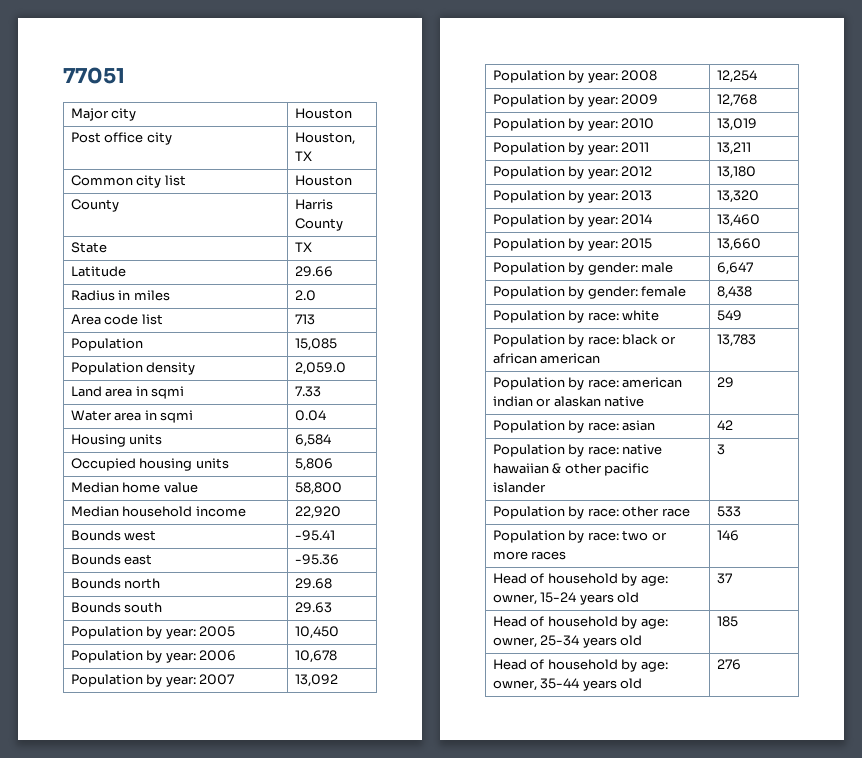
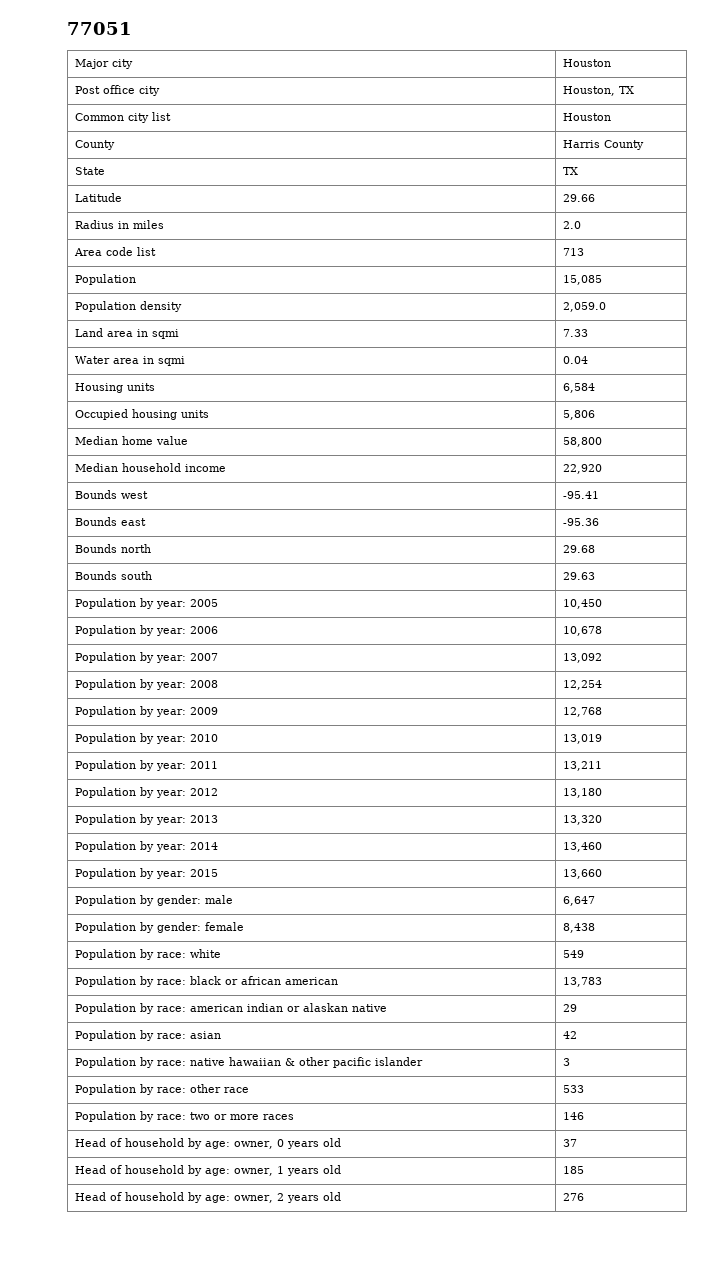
[540,592,577,603] 15-24 -> [277,1139,285,1147] 0
[540,635,580,646] 25-34 -> [277,1166,285,1174] 1
[540,678,580,689] 35-44 -> [277,1193,285,1201] 2

